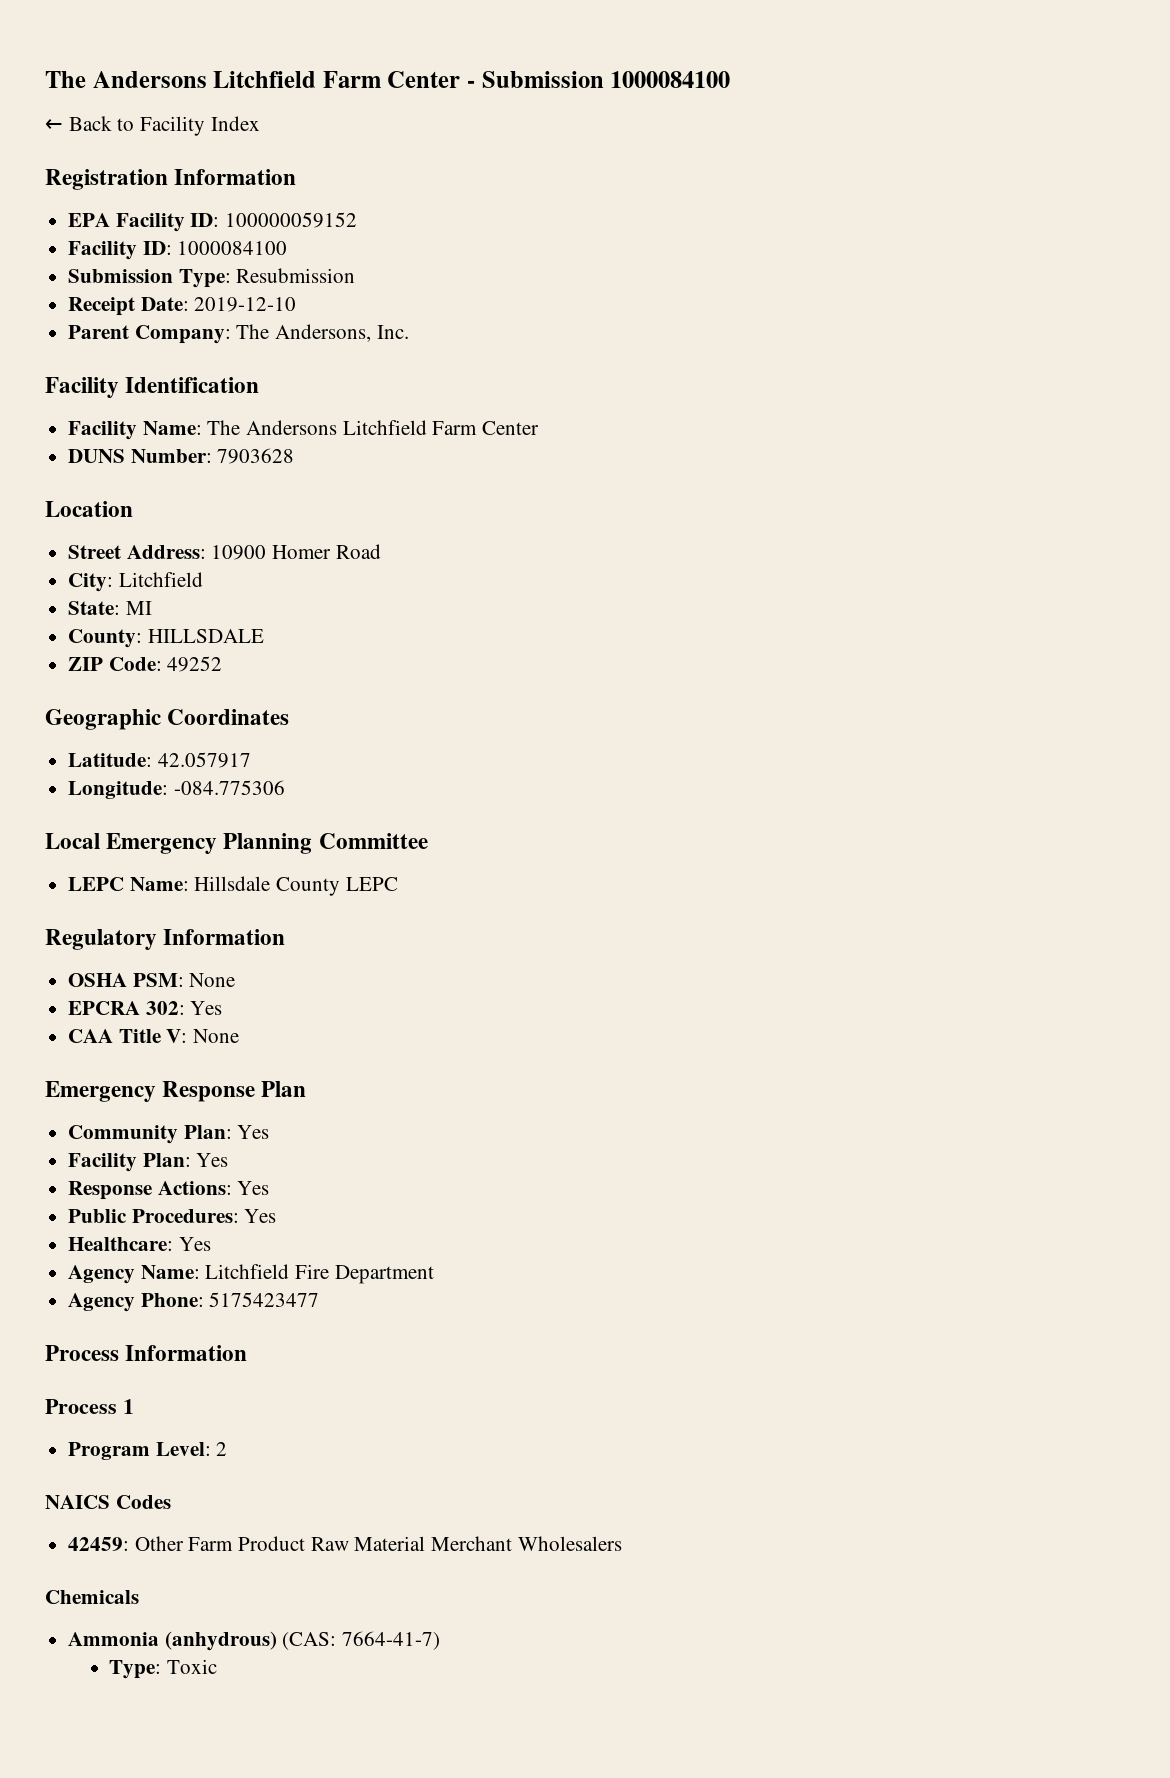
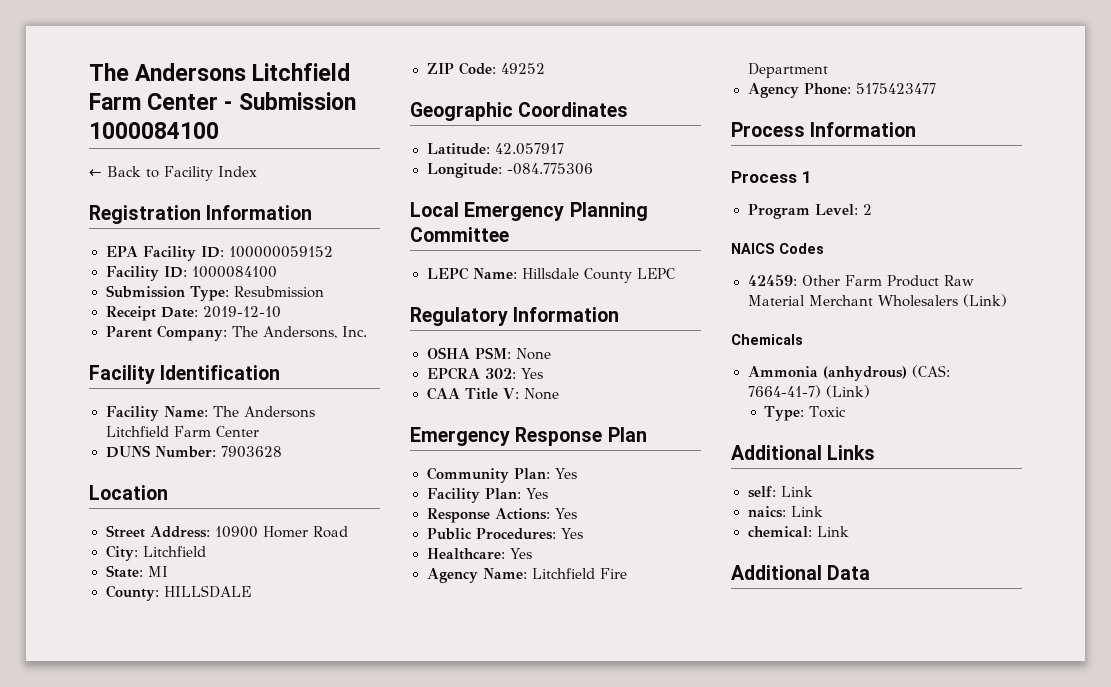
(622, 1543) none -> [962,294,1007,307] (Link)
(441, 1640) none -> [825,385,870,398] (Link)
(218, 1666) none -> [731,445,876,460] [747,486,813,498] [747,506,823,518] [747,526,849,537] [731,565,871,580] // Additional Links // self: Link // naics: Link // chemical: Link // Additional Data

